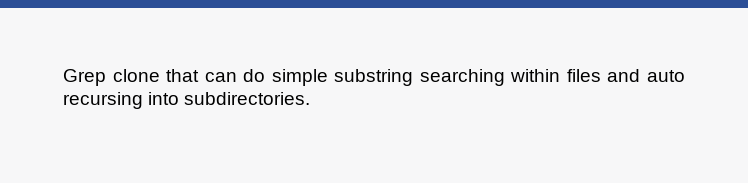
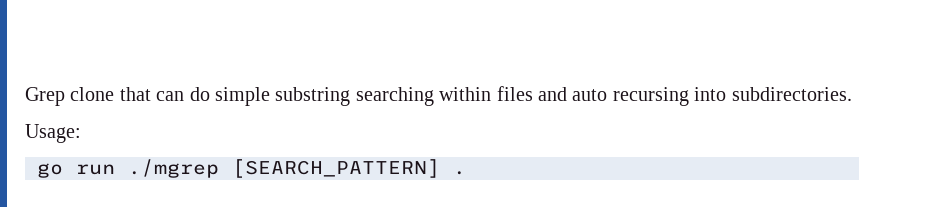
(311, 98) none -> [25,124,81,143] [37,159,466,178] // Usage: // go run ./mgrep [SEARCH_PATTERN] .

